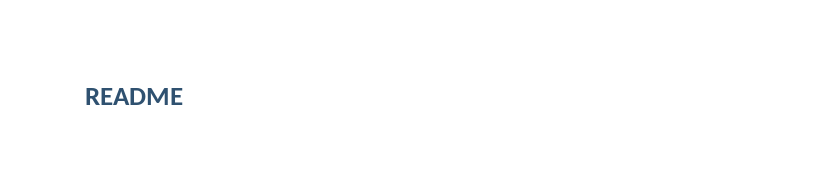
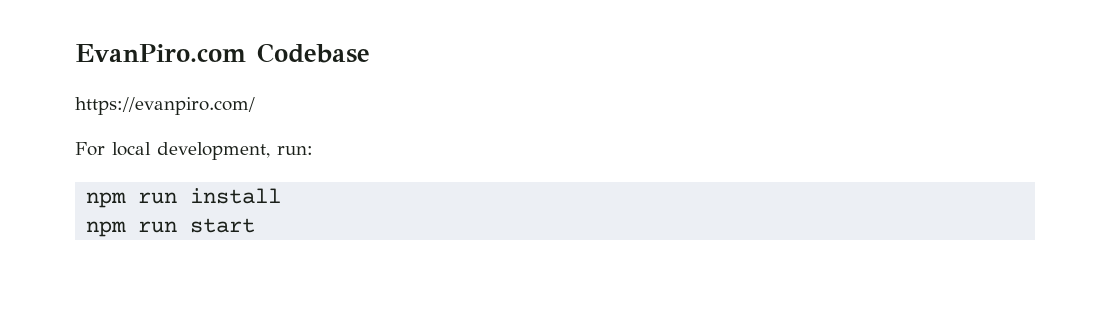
[85,88,183,105] README -> [75,43,370,63] [75,97,255,115] [75,142,313,160] [86,188,282,208] [86,218,256,237] EvanPiro.com Codebase // https://evanpiro.com/ // For local development, run: // npm run install // npm run start

